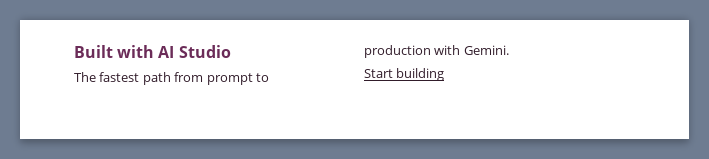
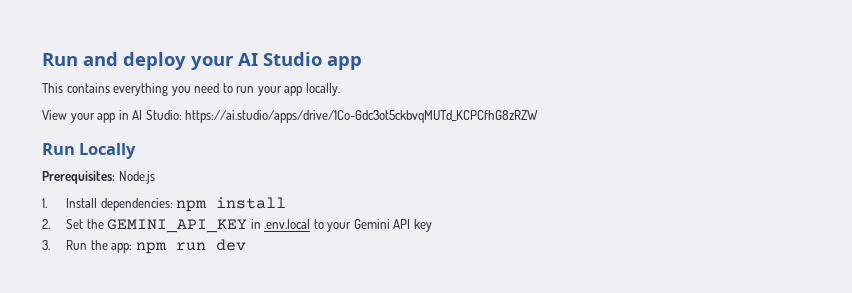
[74,45,231,58] [74,72,269,85] [364,45,509,58] [364,68,445,81] Built with AI Studio // The fastest path from prompt to production with Gemini. // Start building -> [42,52,362,70] [42,83,340,96] [42,110,539,123] [42,143,137,159] [42,171,155,184] [42,197,287,212] [42,219,432,233] [42,239,246,254] Run and deploy your AI Studio app // This contains everything you need to run your app locally. // View your app in AI Studio: https://ai.studio/apps/drive/1Co-6dc3ot5ckbvqMUTd_KCPCfhG8zRZW // Run Locally // Prerequisites: Node.js // 1. Install dependencies: npm install // 2. Set the GEMINI_API_KEY in .env.local to your Gemini API key // 3. Run the app: npm run dev

